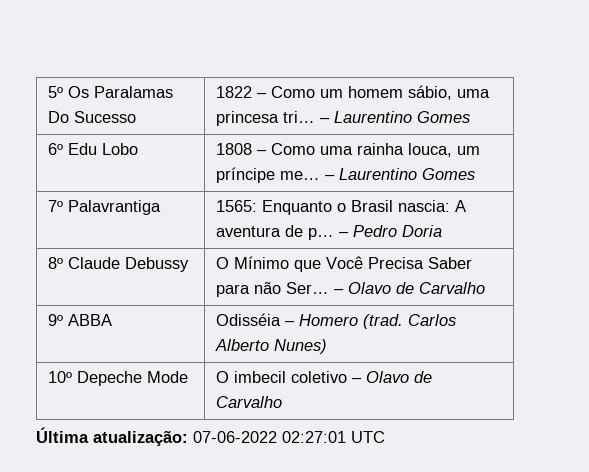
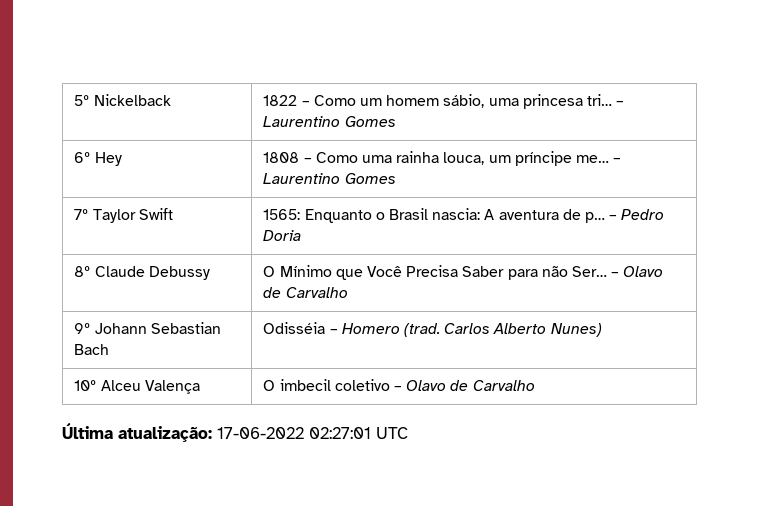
[67,86,173,98] [47,111,136,123] Os Paralamas Do Sucesso -> [93,94,171,106] Nickelback
[67,143,138,155] Edu Lobo -> [94,152,122,166] Hey
[67,200,161,215] Palavrantiga -> [92,208,173,223] Taylor Swift
[67,314,112,326] ABBA -> [94,322,221,334] [74,344,110,355] Johann Sebastian Bach
[76,371,188,386] Depeche Mode -> [100,380,200,394] Alceu Valença
[193,431,277,443] 07-06-2022 -> [217,427,304,439] 17-06-2022

